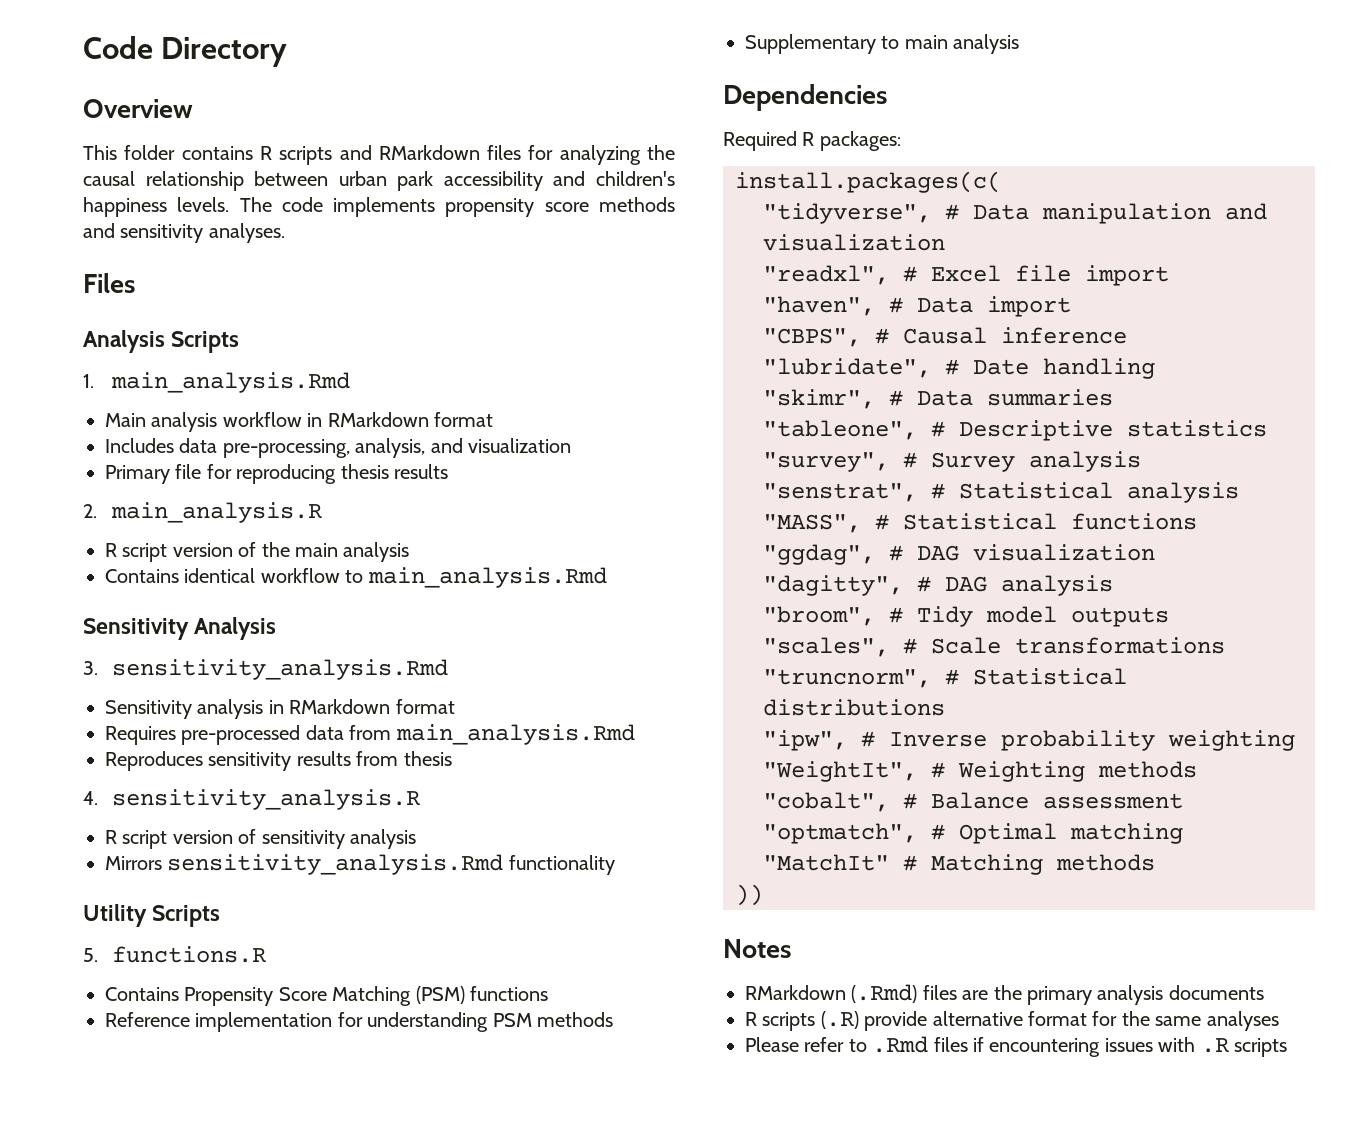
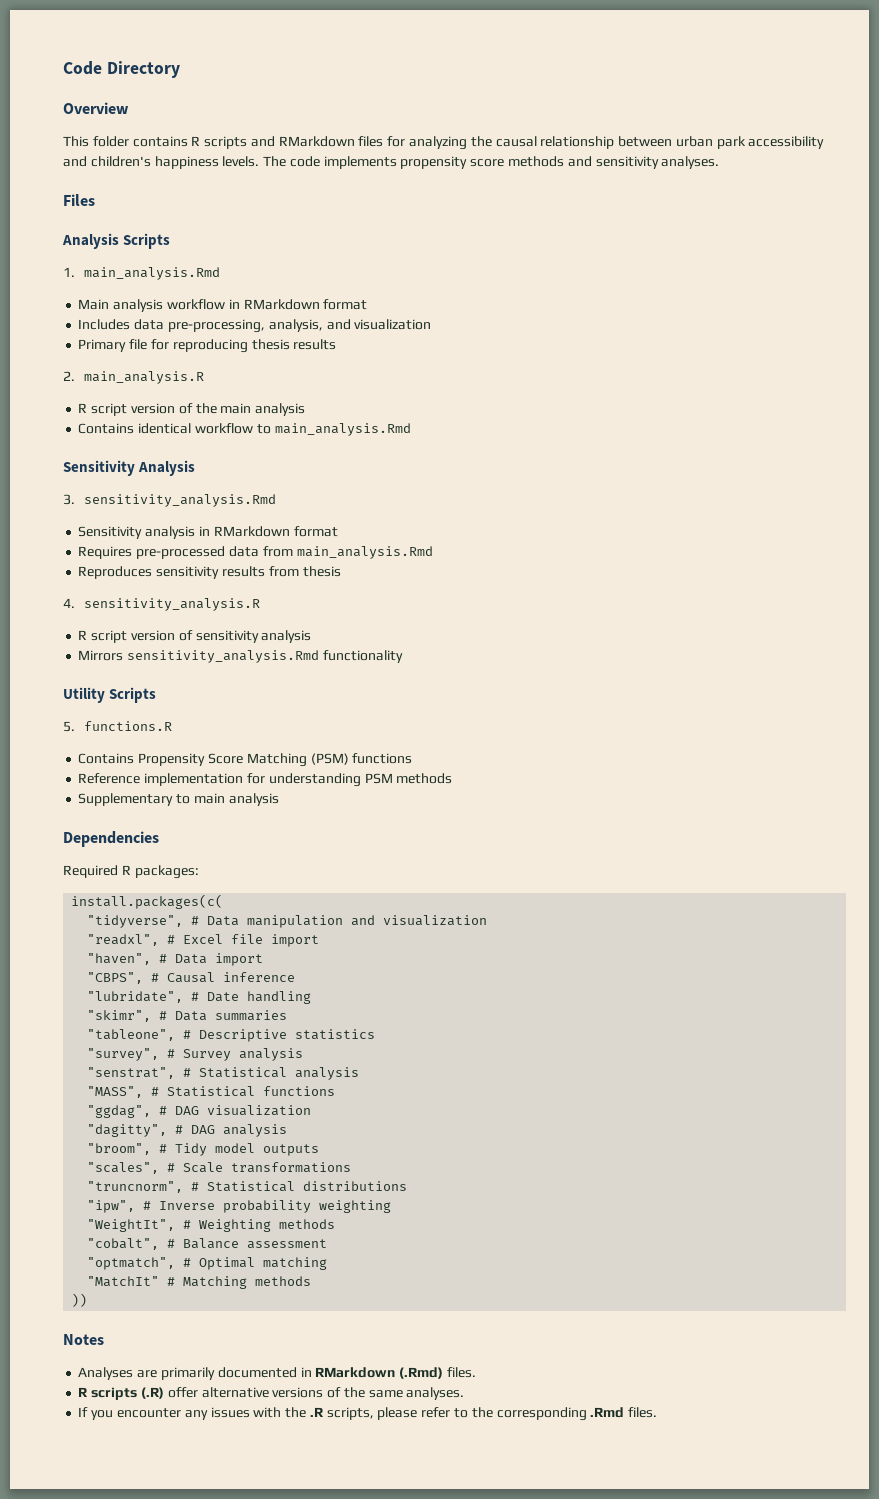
[745,984,1264,1005] [745,1011,1279,1031] [745,1036,1287,1057] RMarkdown (.Rmd) files are the primary analysis documents // R scripts (.R) provide alternative format for the same analyses // Please refer to .Rmd files if encountering issues with .R scripts -> [78,1367,476,1380] [78,1387,465,1400] [78,1407,658,1421] Analyses are primarily documented in RMarkdown (.Rmd) files. // R scripts (.R) offer alternative versions of the same analyses. // If you encounter any issues with the .R scripts, please refer to the corresponding .Rmd files.

